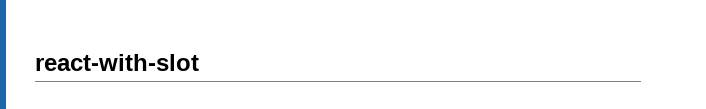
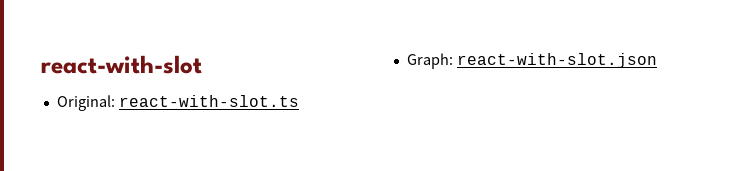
(199, 62) none -> [56,95,299,111] [406,53,657,69] // Original: react-with-slot.ts // Graph: react-with-slot.json

